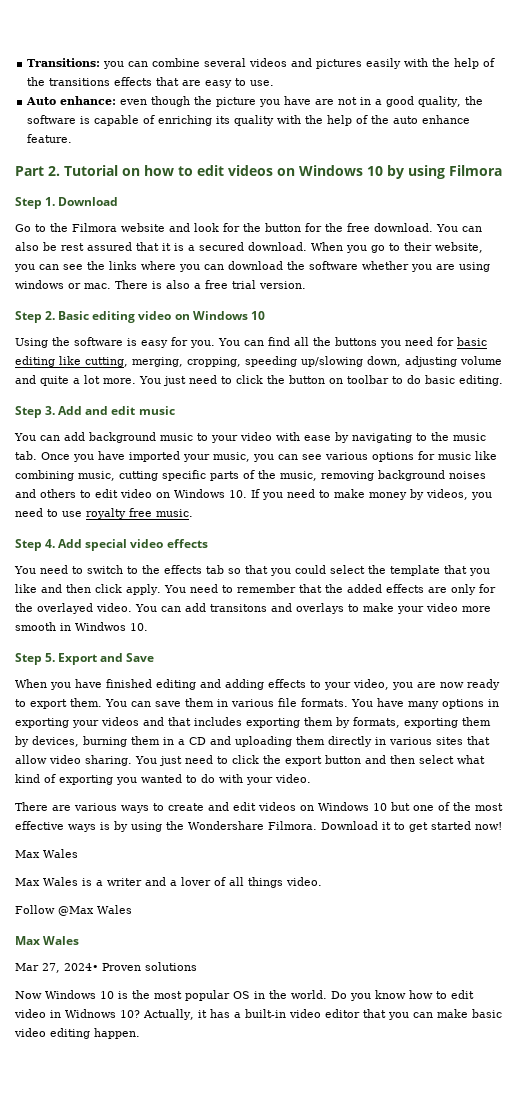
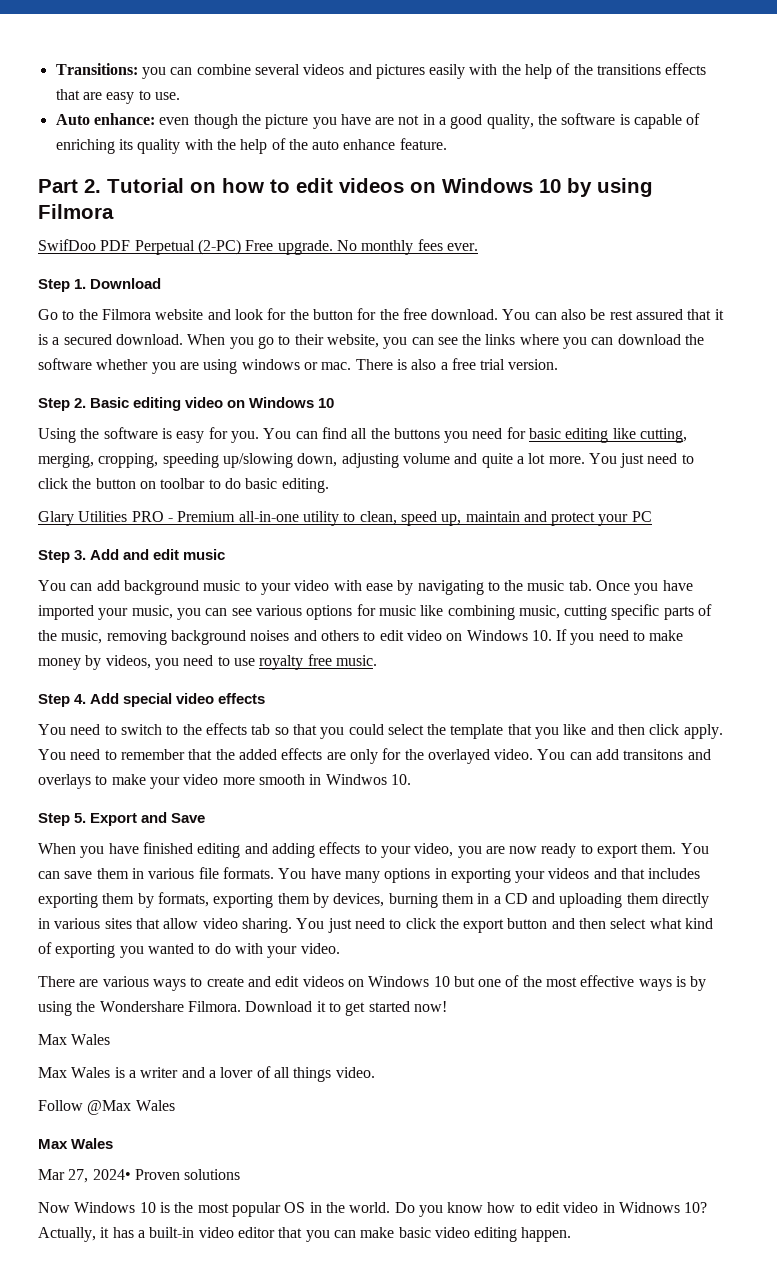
(502, 170) none -> [38,239,478,255] // SwifDoo PDF Perpetual (2-PC) Free upgrade. No monthly fees ever.
(503, 380) none -> [38,511,652,526] // Glary Utilities PRO - Premium all-in-one utility to clean, speed up, maintain and protect your PC

